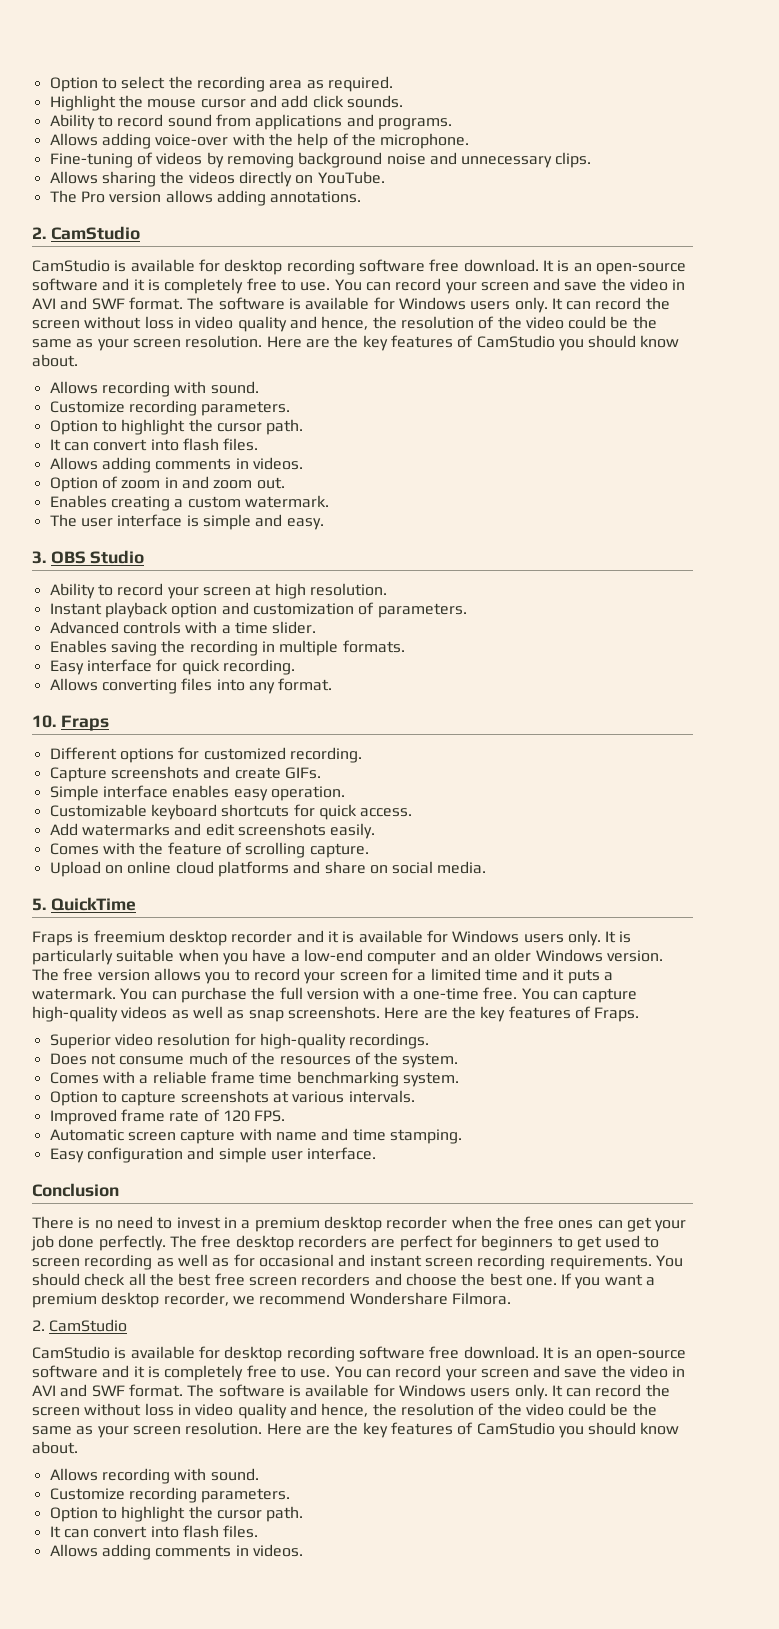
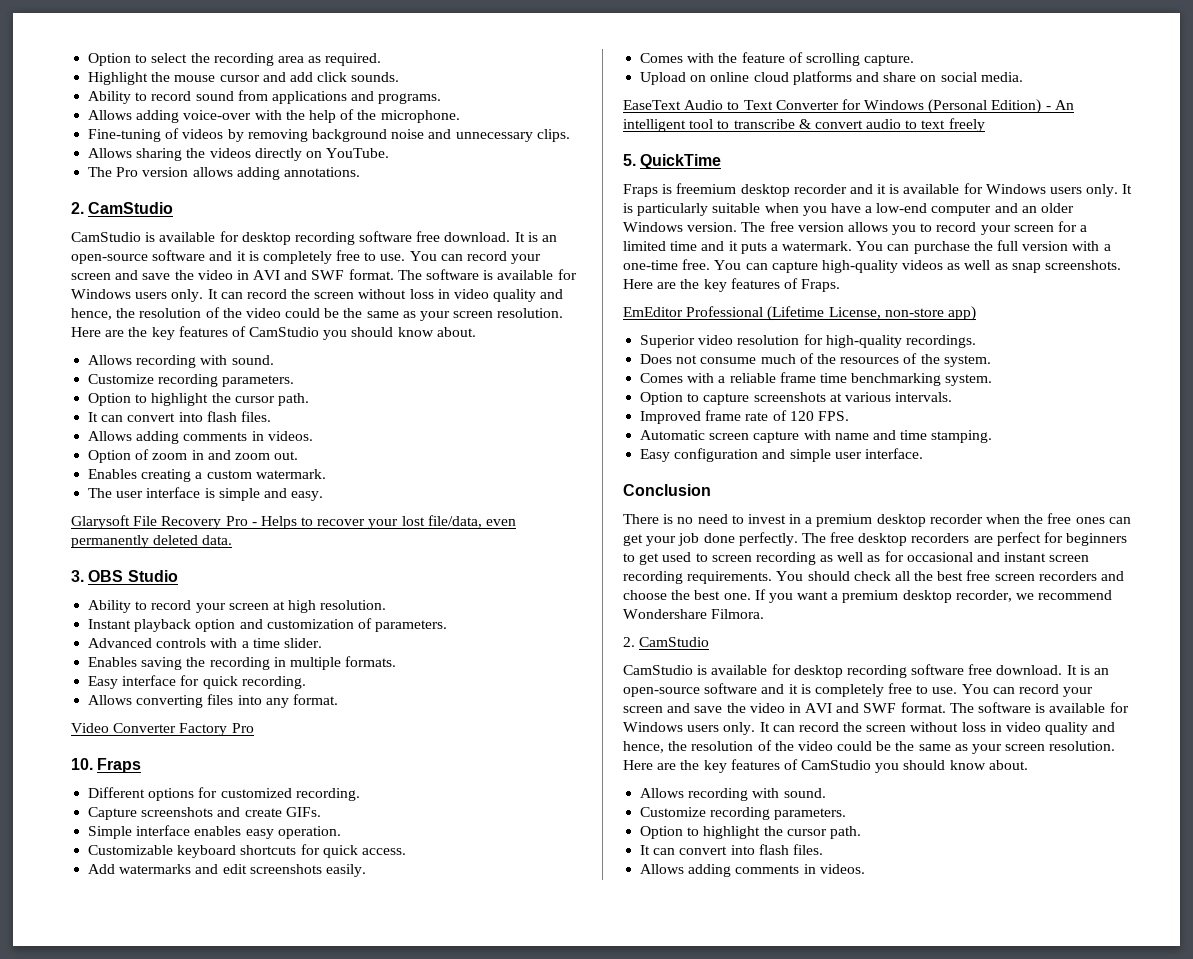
(324, 524) none -> [71,515,517,529] [71,535,233,548] // Glarysoft File Recovery Pro - Helps to recover your lost file/data, even permanently deleted data.
(333, 684) none -> [71,723,254,736] // Video Converter Factory Pro
(487, 867) none -> [623,99,1074,114] [623,118,985,132] // EaseText Audio to Text Converter for Windows (Personal Edition) - An intelligent tool to transcribe & convert audio to text freely
(640, 1014) none -> [623,306,976,321] // EmEditor Professional (Lifetime License, non-store app)

